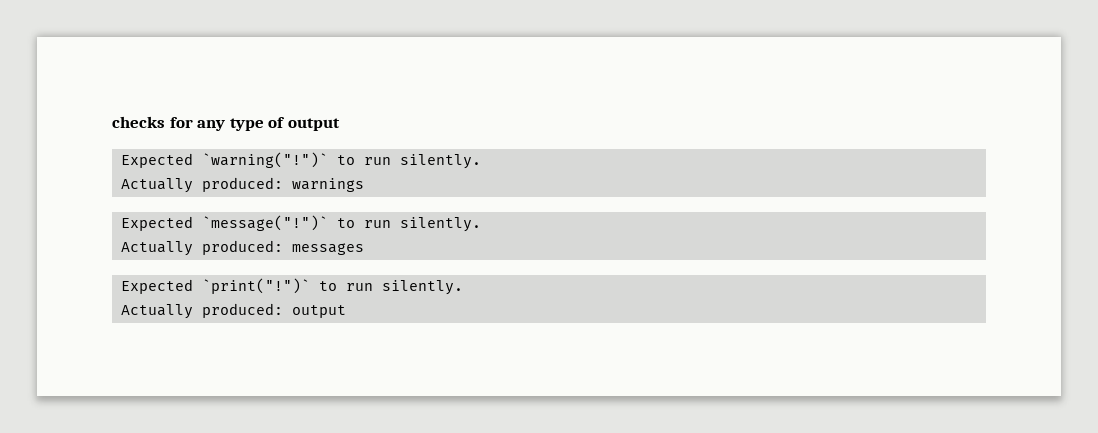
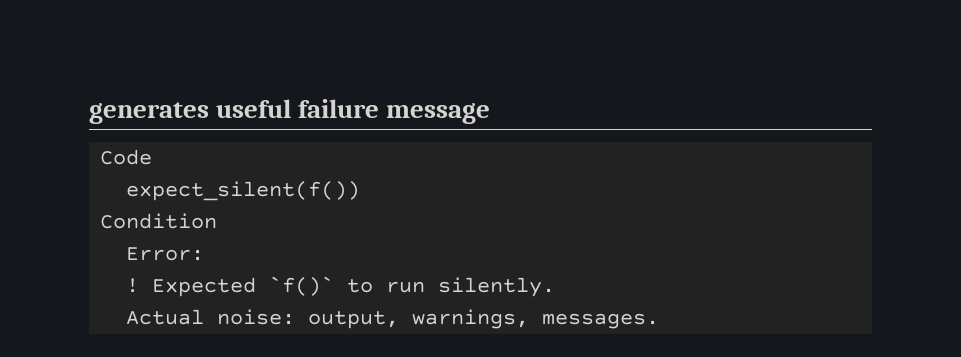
[112,116,340,131] [121,152,482,169] [121,177,365,193] [121,215,482,232] [121,240,365,256] [121,278,464,295] [121,303,347,319] checks for any type of output // Expected `warning("!")` to run silently. // Actually produced: warnings // Expected `message("!")` to run silently. // Actually produced: messages // Expected `print("!")` to run silently. // Actually produced: output -> [89,99,491,124] [100,149,153,165] [126,181,361,201] [100,213,218,229] [126,247,205,261] [126,276,556,297] [126,309,660,329] generates useful failure message // Code // expect_silent(f()) // Condition // Error: // ! Expected `f()` to run silently. // Actual noise: output, warnings, messages.

